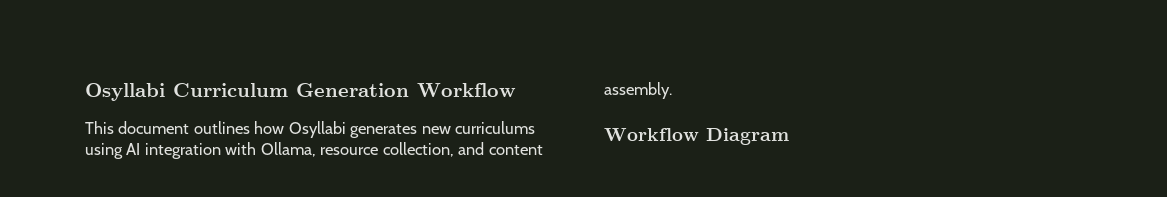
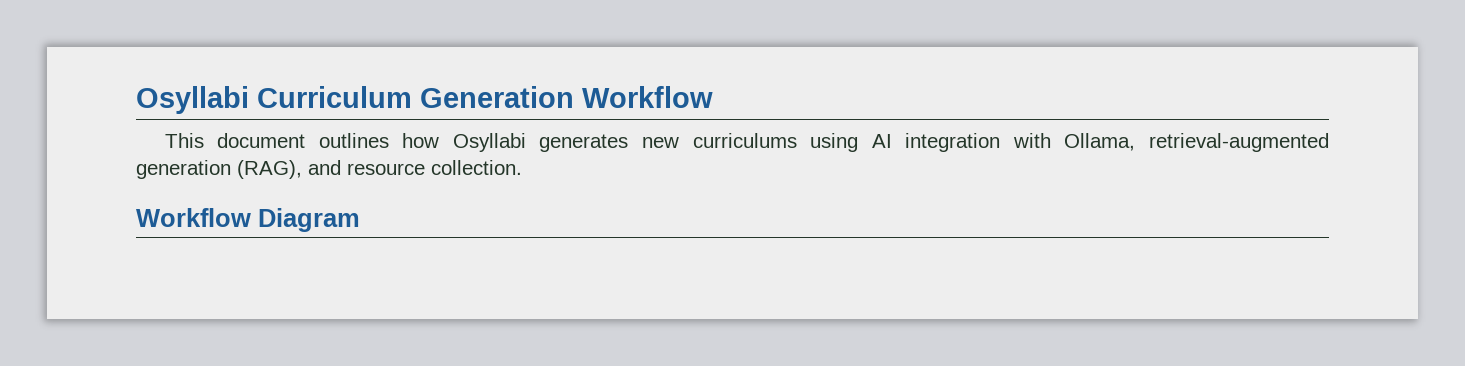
[320,142,543,157] [604,82,672,99] resource collection, and content assembly. -> [1148,133,1329,152] [136,160,522,179] retrieval-augmented generation (RAG), and resource collection.

